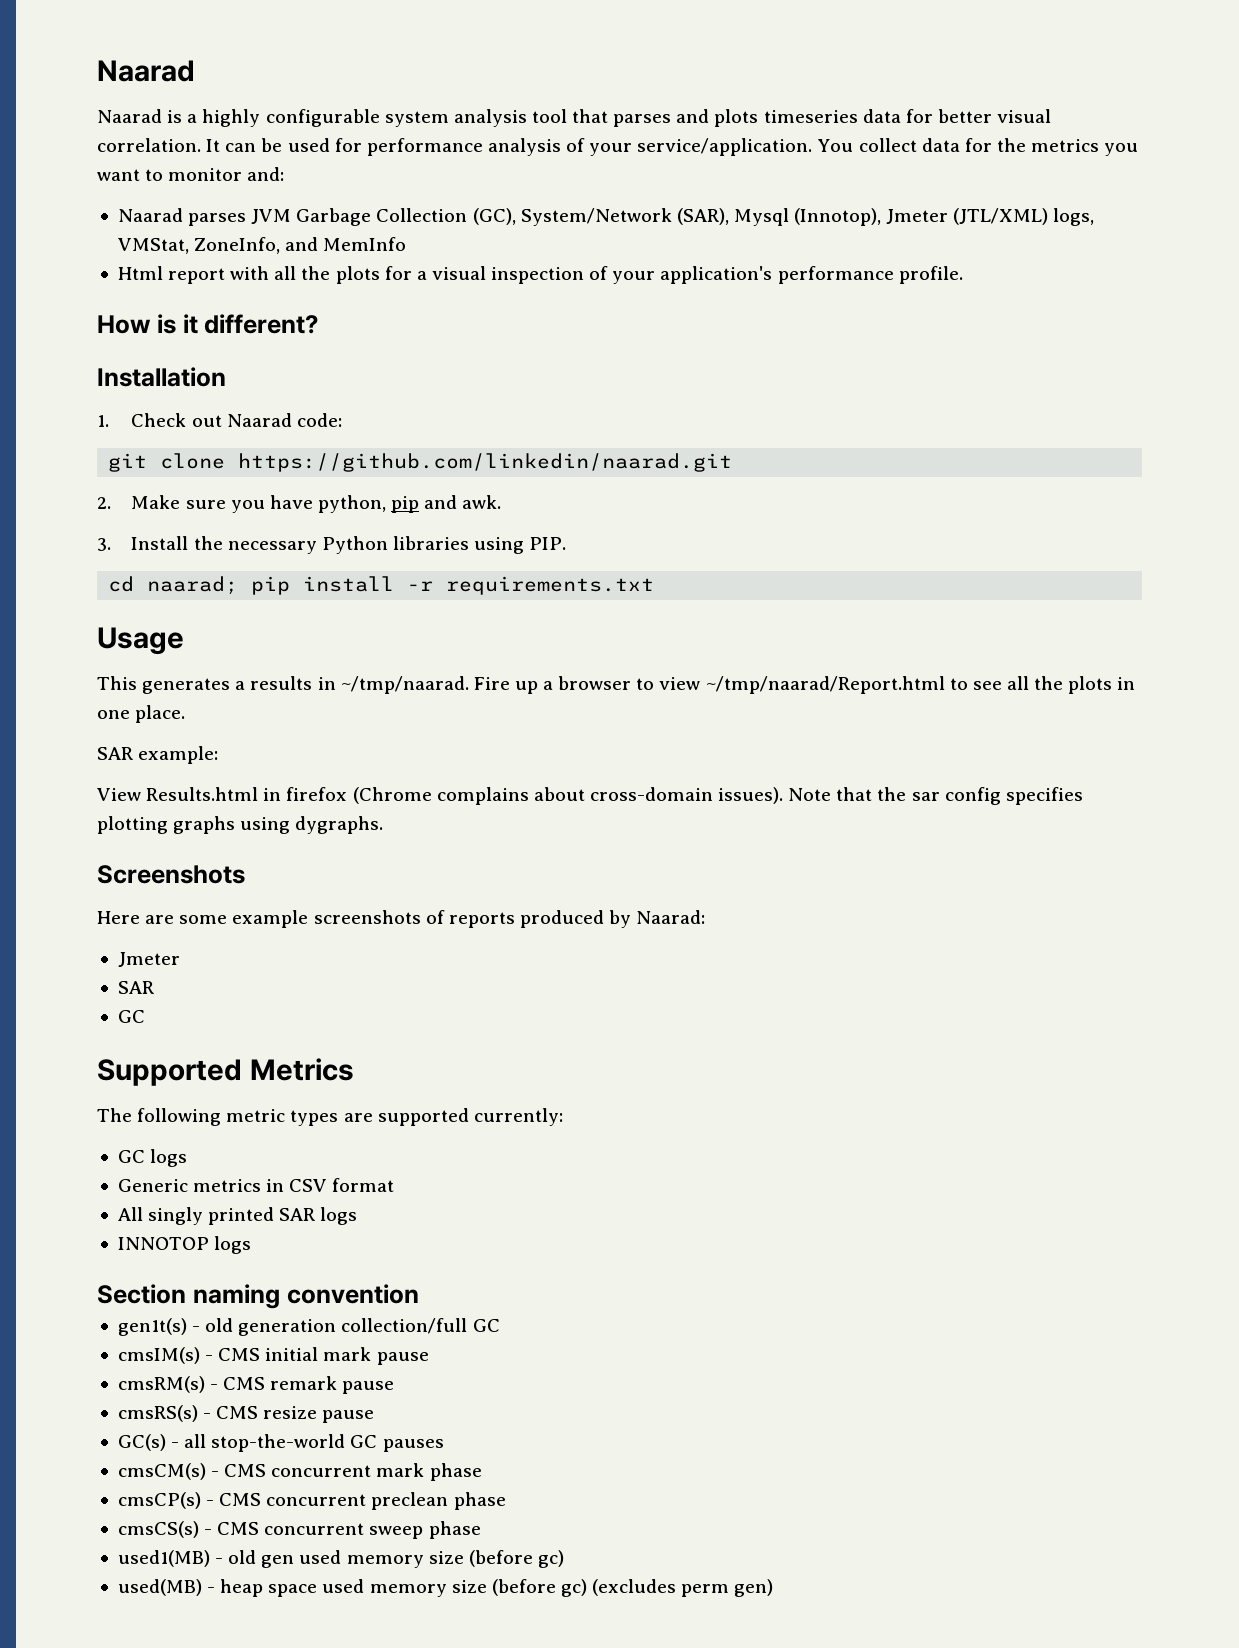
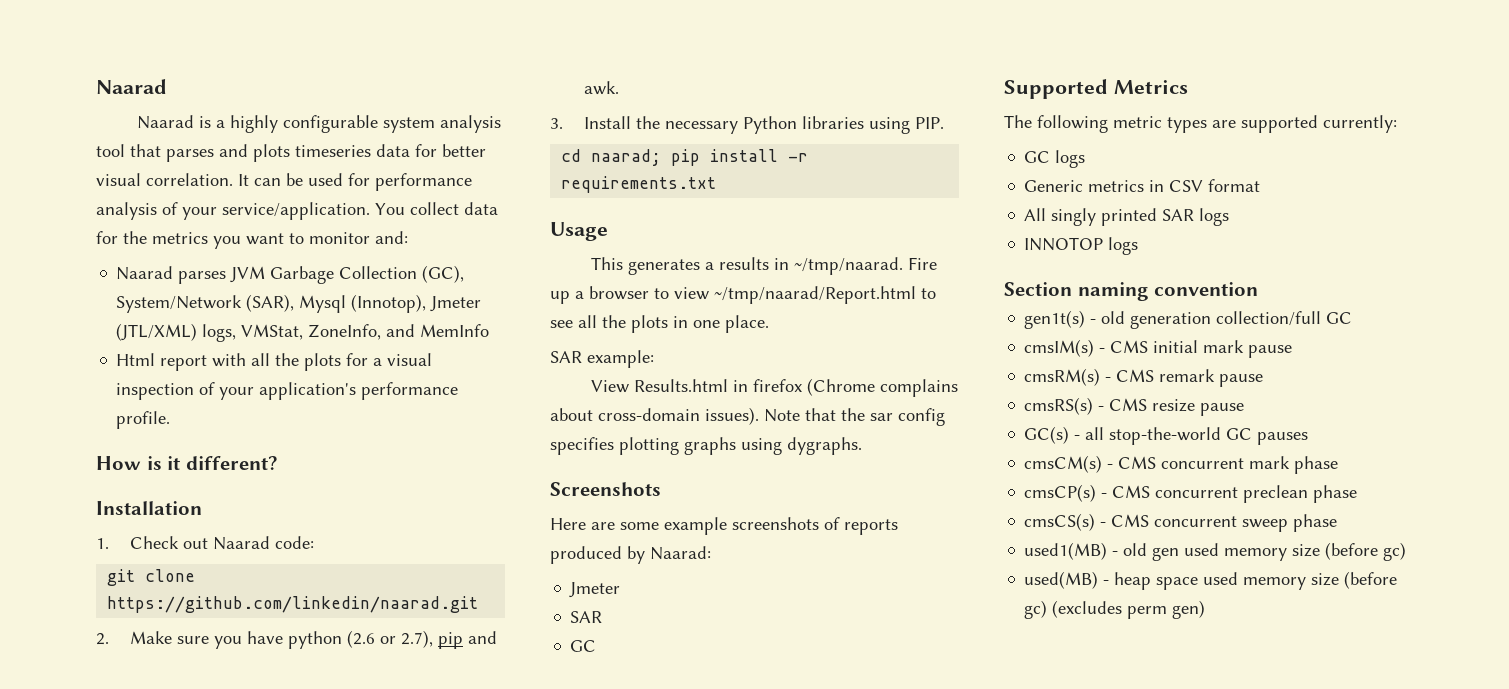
[317,495,386,513] python, -> [287,630,433,649] python (2.6 or 2.7),

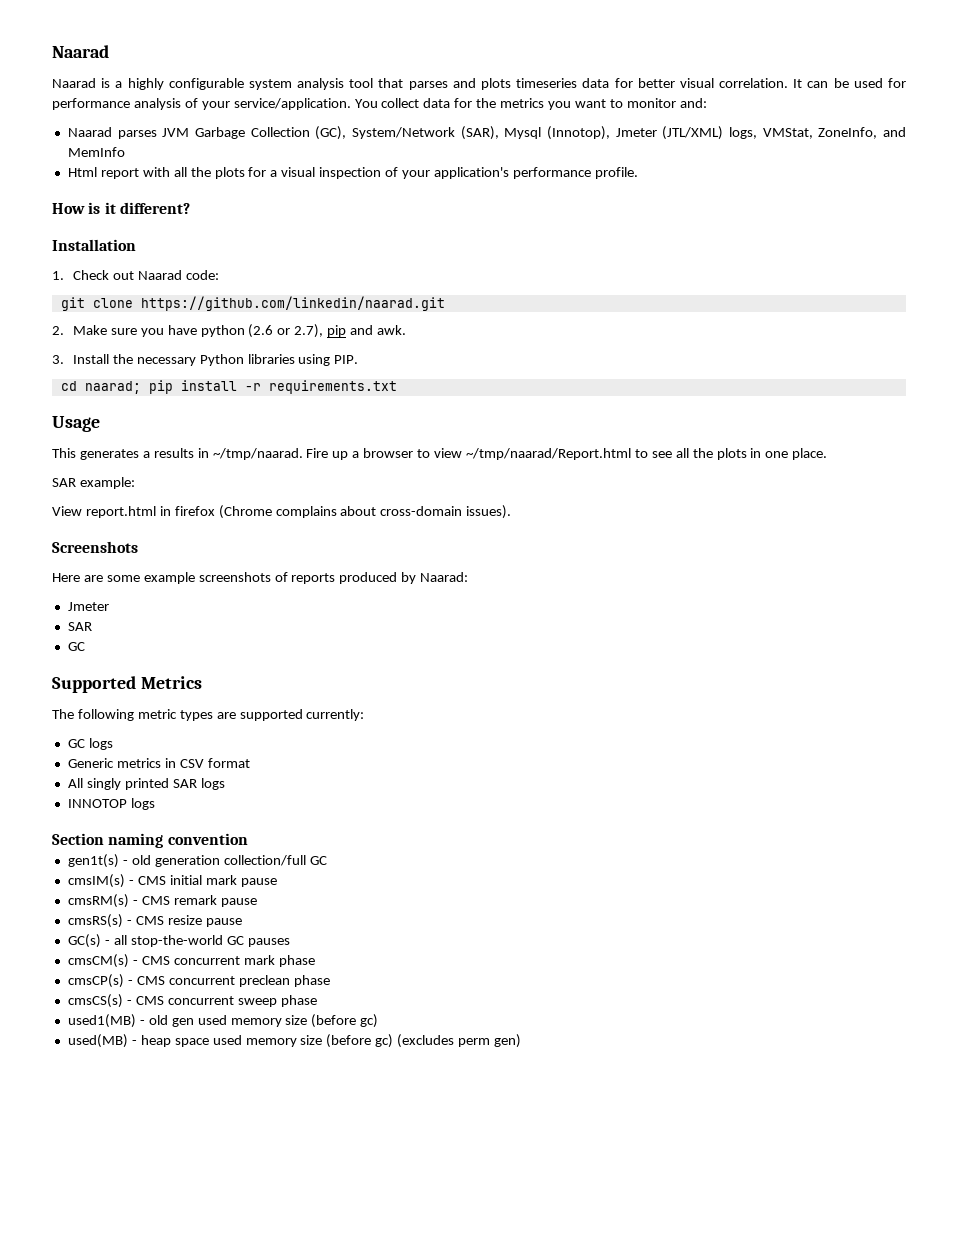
[634,379,729,392] Results.html -> [85,506,156,518] report.html
[764,408,945,426] [550,437,862,455] Note that the sar config specifies plotting graphs using dygraphs. -> (512, 512) none

